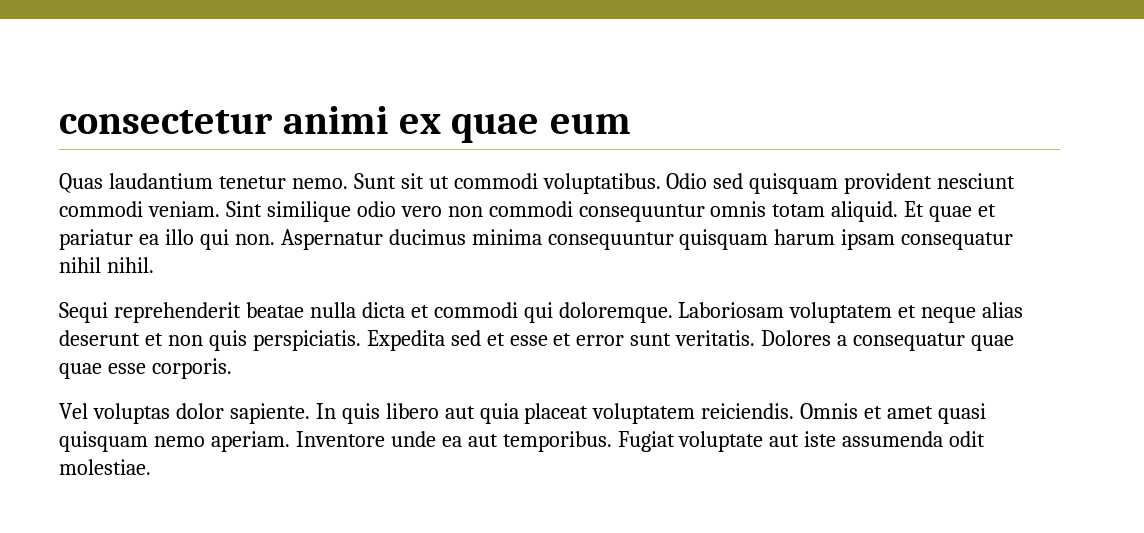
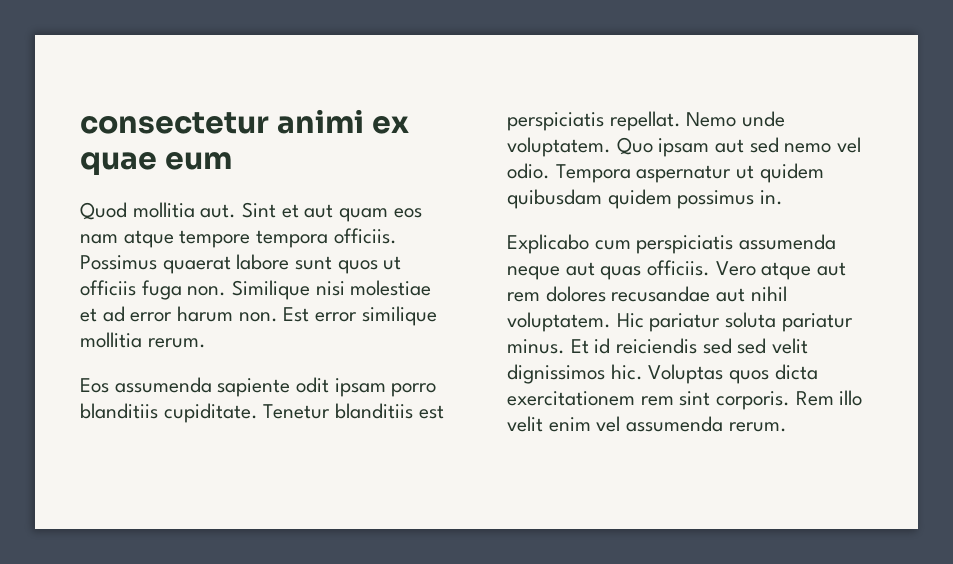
[59,173,1016,194] [59,201,997,222] [59,229,1014,250] [59,257,154,273] [59,302,1024,323] [59,330,1015,351] [59,358,232,379] [59,403,987,424] [59,431,986,452] [59,459,151,475] Quas laudantium tenetur nemo. Sunt sit ut commodi voluptatibus. Odio sed quisquam provident nesciunt commodi veniam. Sint similique odio vero non commodi consequuntur omnis totam aliquid. Et quae et pariatur ea illo qui non. Aspernatur ducimus minima consequuntur quisquam harum ipsam consequatur nihil nihil. // Sequi reprehenderit beatae nulla dicta et commodi qui doloremque. Laboriosam voluptatem et neque alias deserunt et non quis perspiciatis. Expedita sed et esse et error sunt veritatis. Dolores a consequatur quae quae esse corporis. // Vel voluptas dolor sapiente. In quis libero aut quia placeat voluptatem reiciendis. Omnis et amet quasi quisquam nemo aperiam. Inventore unde ea aut temporibus. Fugiat voluptate aut iste assumenda odit molestiae. -> [80,202,422,222] [80,228,397,248] [80,254,402,274] [80,280,432,300] [80,306,437,326] [80,332,206,348] [80,377,437,397] [80,403,444,423] [507,111,786,131] [507,137,862,157] [507,163,824,183] [507,189,784,209] [507,234,837,254] [507,260,847,280] [507,286,787,302] [507,312,853,332] [507,338,809,354] [507,364,818,384] [507,390,863,410] [507,416,787,432] Quod mollitia aut. Sint et aut quam eos nam atque tempore tempora officiis. Possimus quaerat labore sunt quos ut officiis fuga non. Similique nisi molestiae et ad error harum non. Est error similique mollitia rerum. // Eos assumenda sapiente odit ipsam porro blanditiis cupiditate. Tenetur blanditiis est perspiciatis repellat. Nemo unde voluptatem. Quo ipsam aut sed nemo vel odio. Tempora aspernatur ut quidem quibusdam quidem possimus in. // Explicabo cum perspiciatis assumenda neque aut quas officiis. Vero atque aut rem dolores recusandae aut nihil voluptatem. Hic pariatur soluta pariatur minus. Et id reiciendis sed sed velit dignissimos hic. Voluptas quos dicta exercitationem rem sint corporis. Rem illo velit enim vel assumenda rerum.

